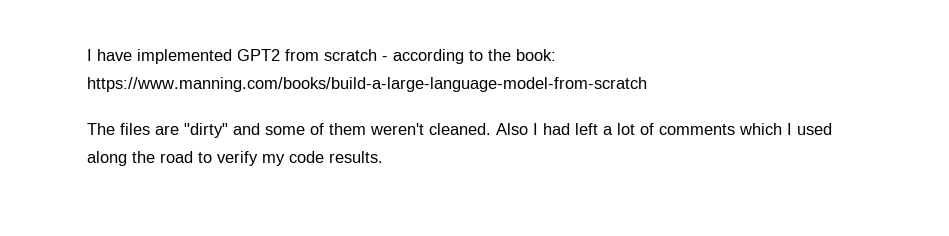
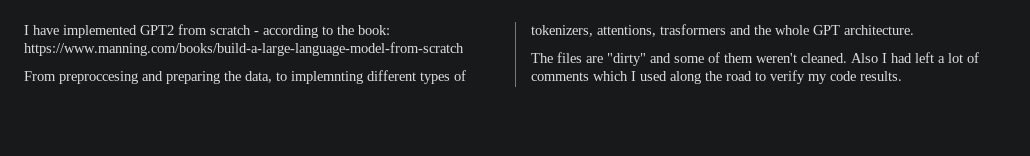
(647, 84) none -> [24,70,466,84] [531,24,914,37] // From preproccesing and preparing the data, to implemnting different types of tokenizers, attentions, trasformers and the whole GPT architecture.

